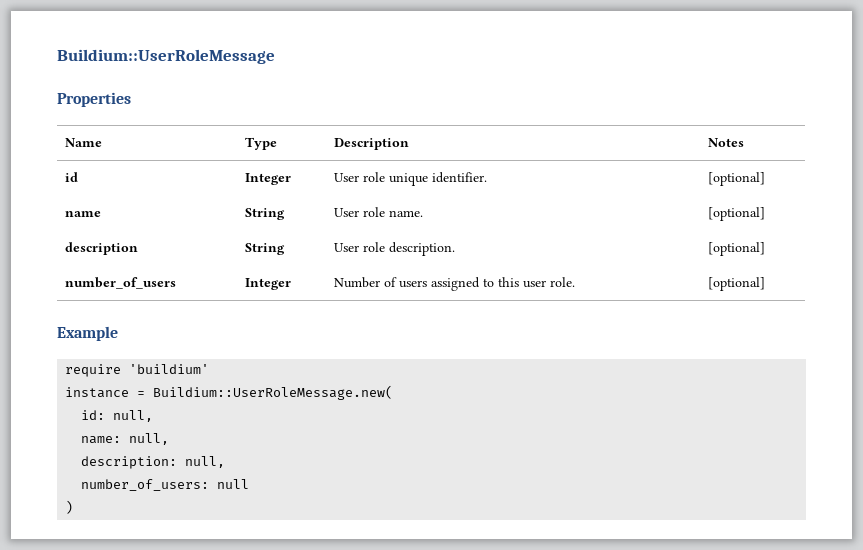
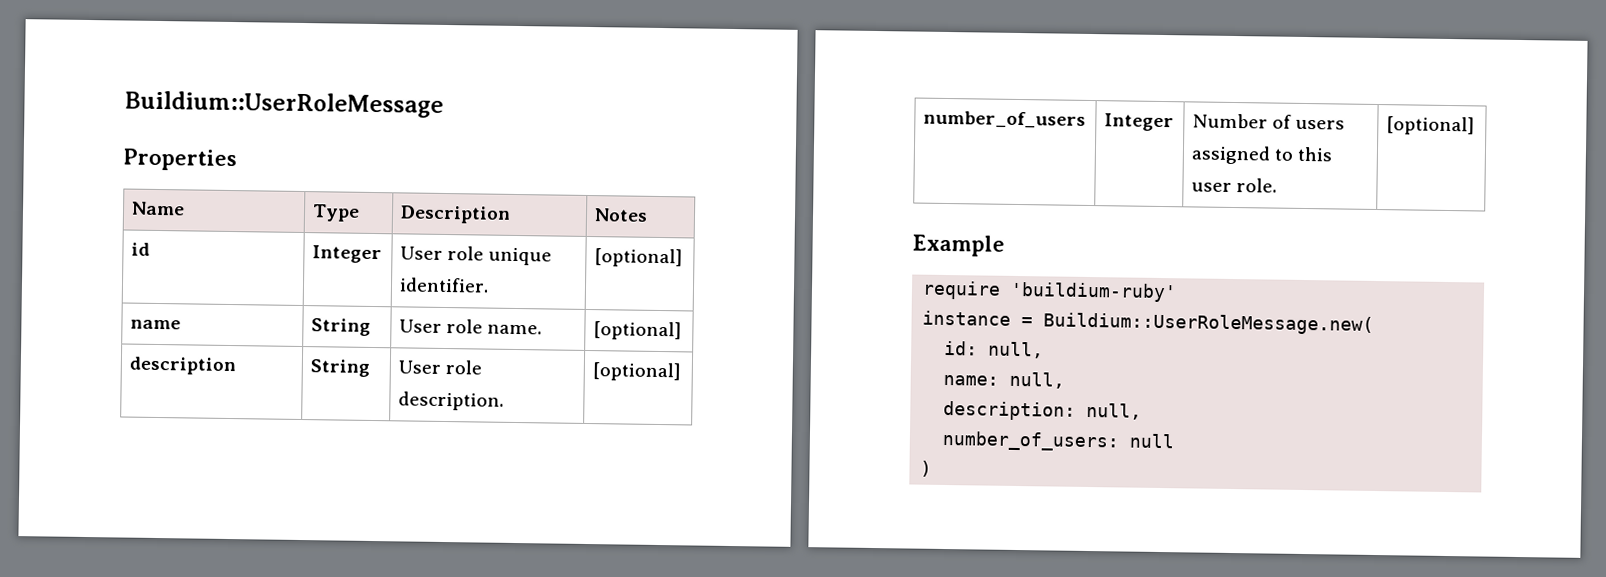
[129,364,210,374] 'buildium' -> [1010,281,1178,303] 'buildium-ruby'

